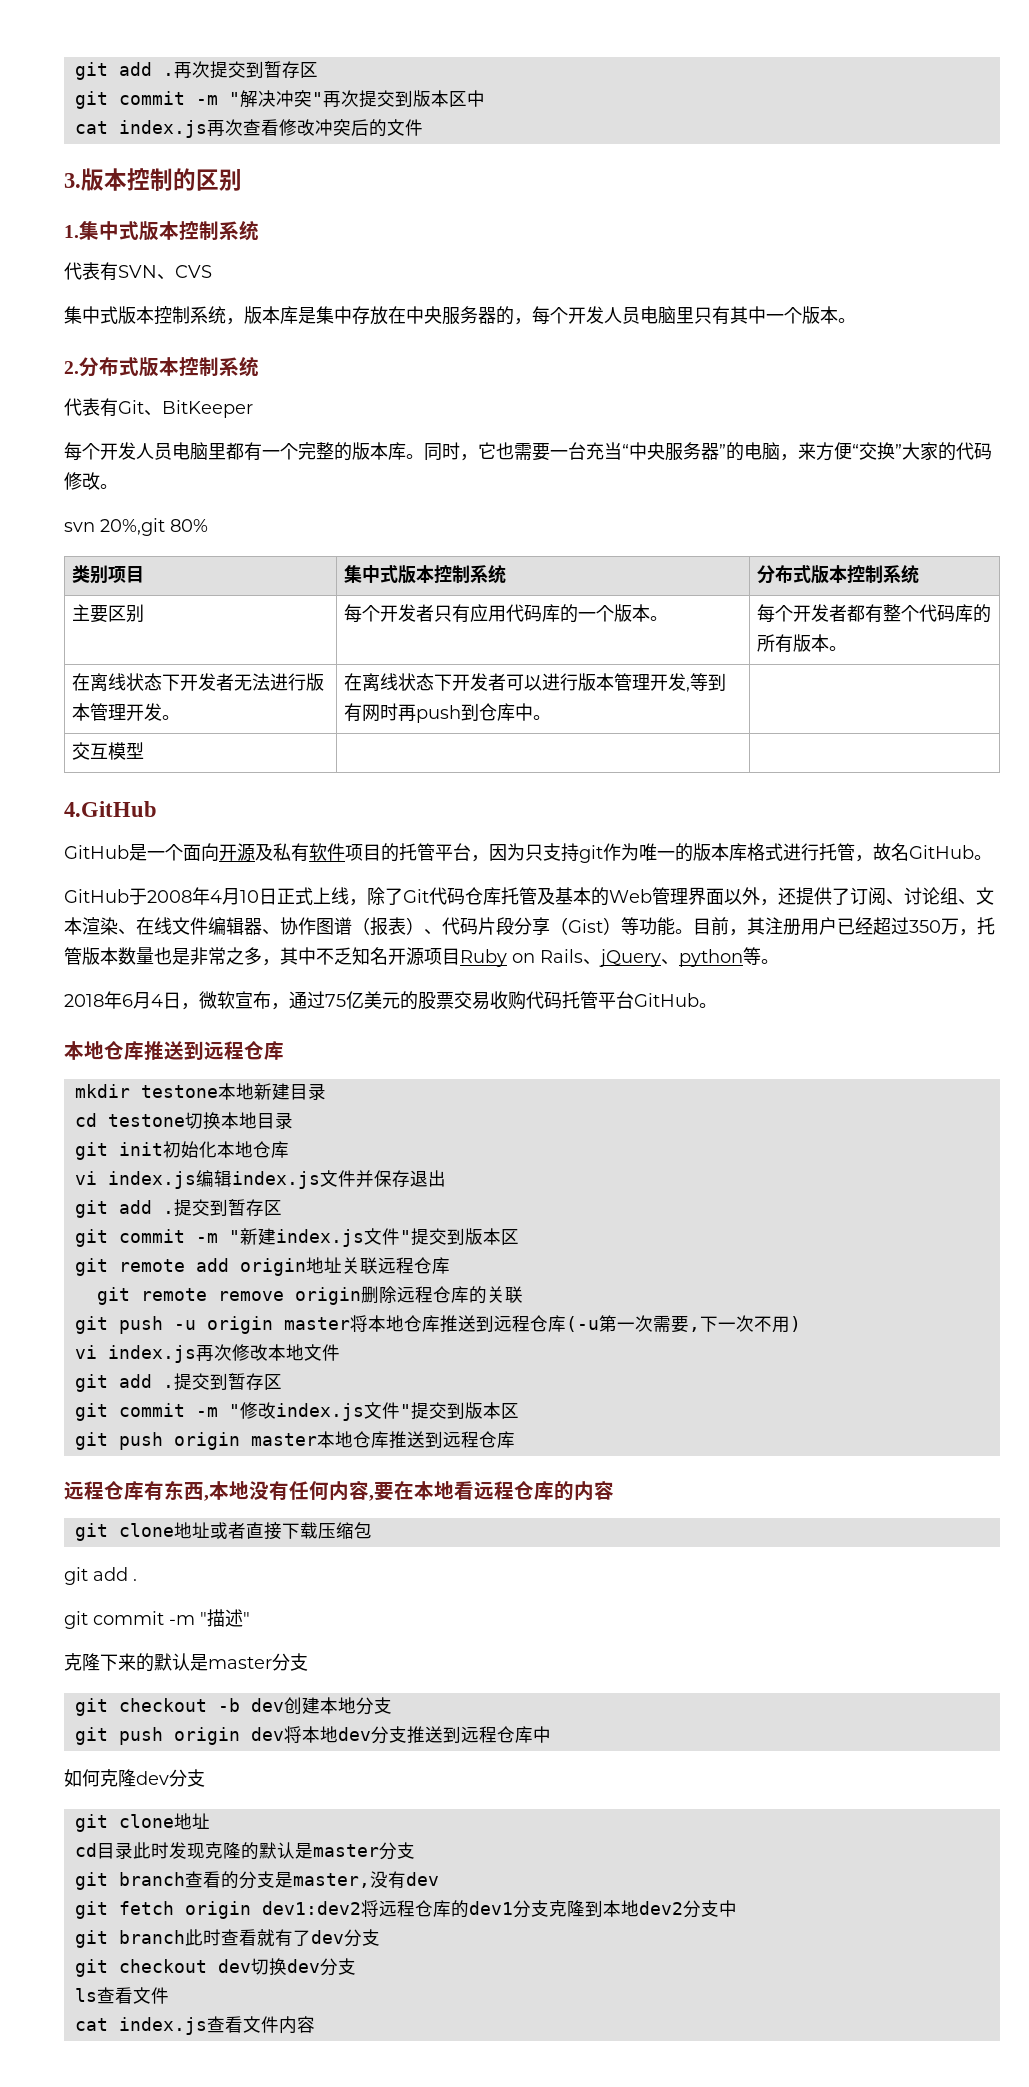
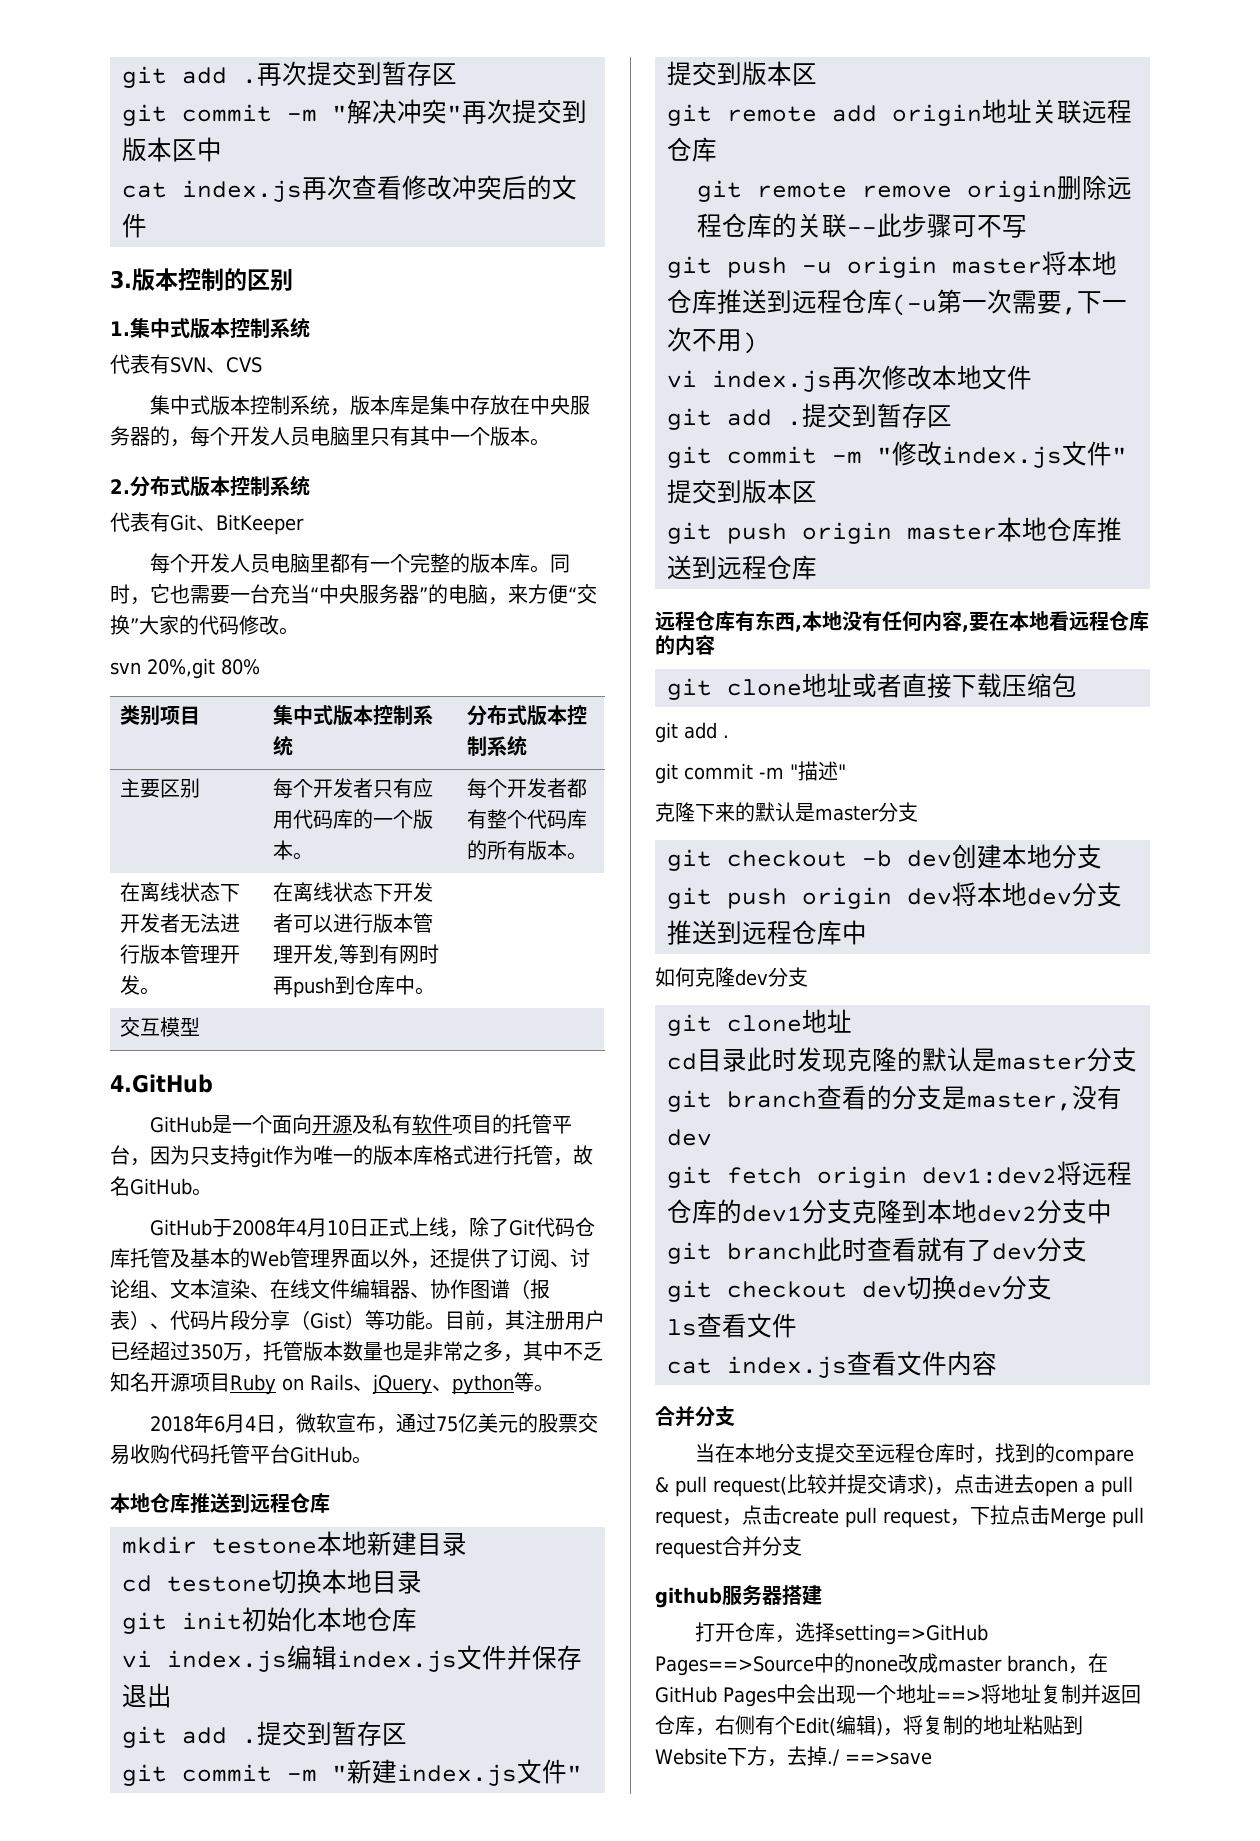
(523, 1294) none -> [847,213,1027,238] --此步骤可不写
(315, 2024) none -> [655,1406,735,1427] [694,1443,1134,1466] [655,1474,1133,1497] [655,1505,1144,1528] [655,1536,802,1559] [655,1585,822,1608] [694,1622,988,1645] [655,1653,1108,1676] [655,1684,1141,1707] [655,1715,1083,1736] [655,1746,932,1767] // 合并分支 // 当在本地分支提交至远程仓库时，找到的compare & pull request(比较并提交请求)，点击进去open a pull request，点击create pull request，下拉点击Merge pull request合并分支 // github服务器搭建 // 打开仓库，选择setting=>GitHub Pages==>Source中的none改成master branch，在GitHub Pages中会出现一个地址==>将地址复制并返回仓库，右侧有个Edit(编辑)，将复制的地址粘贴到Website下方，去掉./ ==>save

